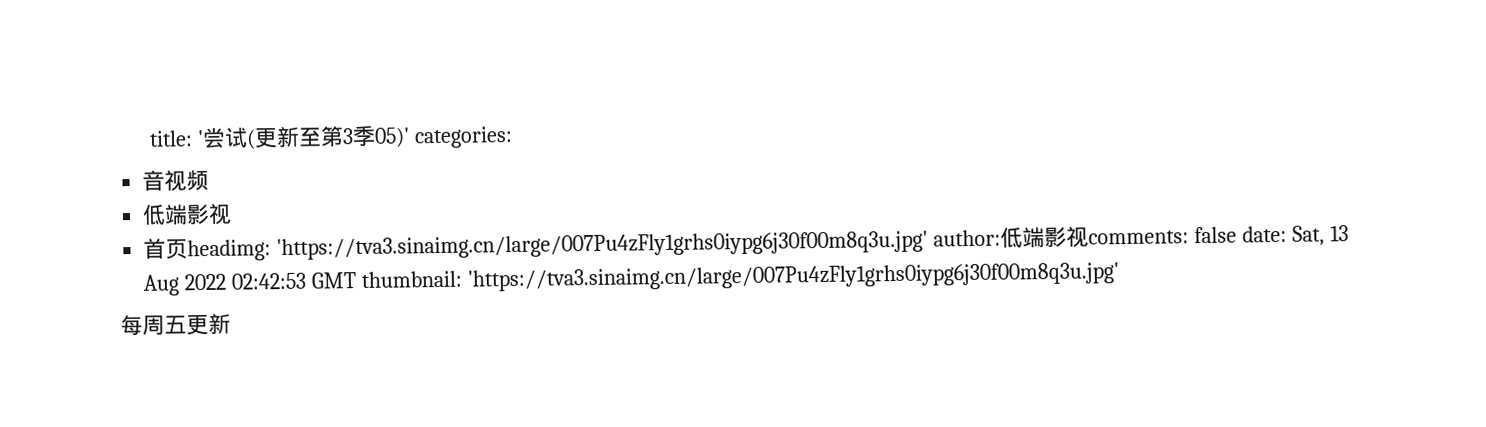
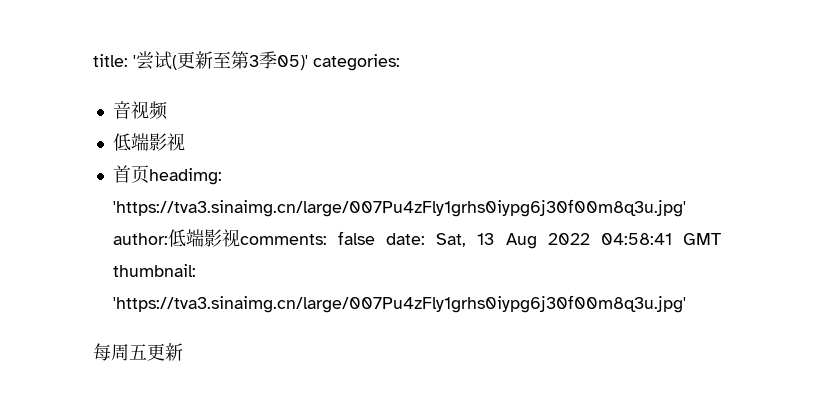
[231,272,307,290] 02:42:53 -> [600,233,672,245] 04:58:41

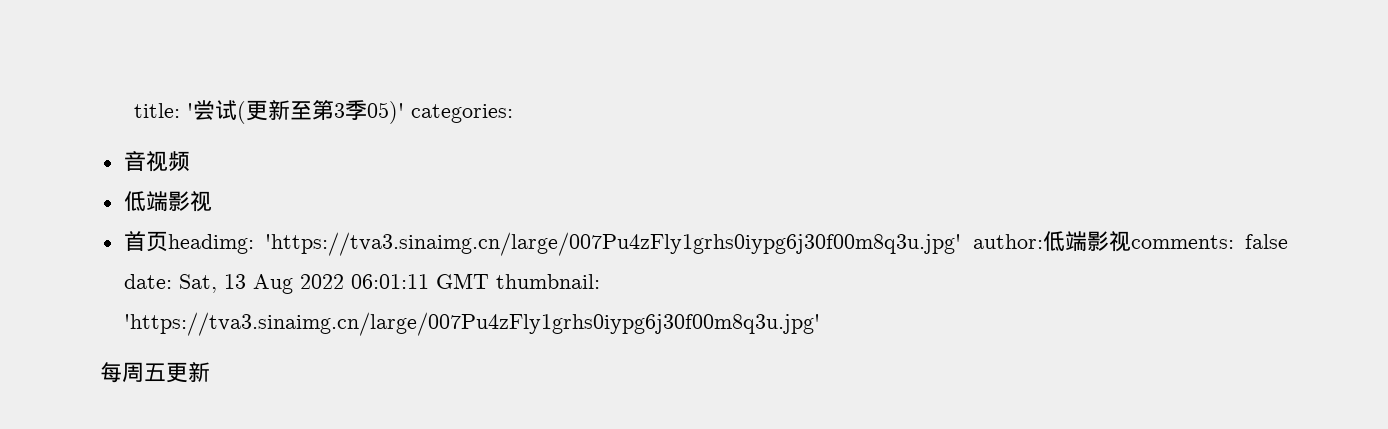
[600,233,672,245] 04:58:41 -> [350,274,429,289] 06:01:11

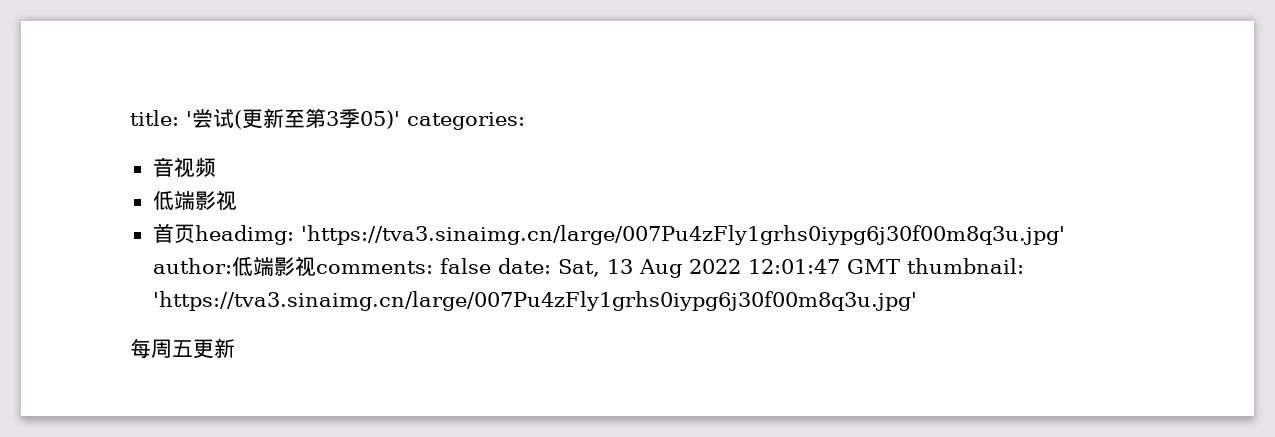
[350,274,429,289] 06:01:11 -> [747,259,840,274] 12:01:47

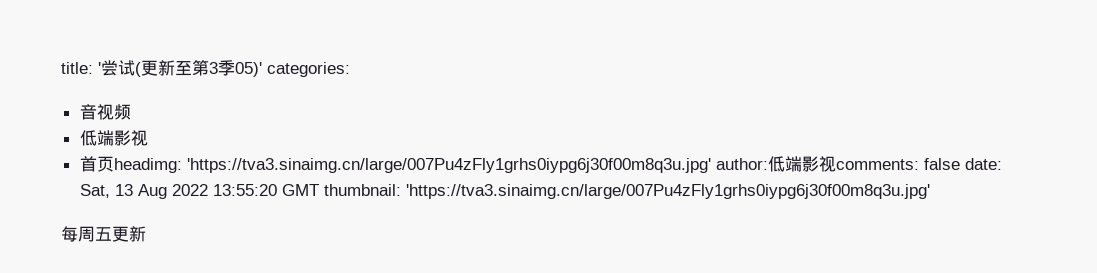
[747,259,840,274] 12:01:47 -> [212,184,277,196] 13:55:20

